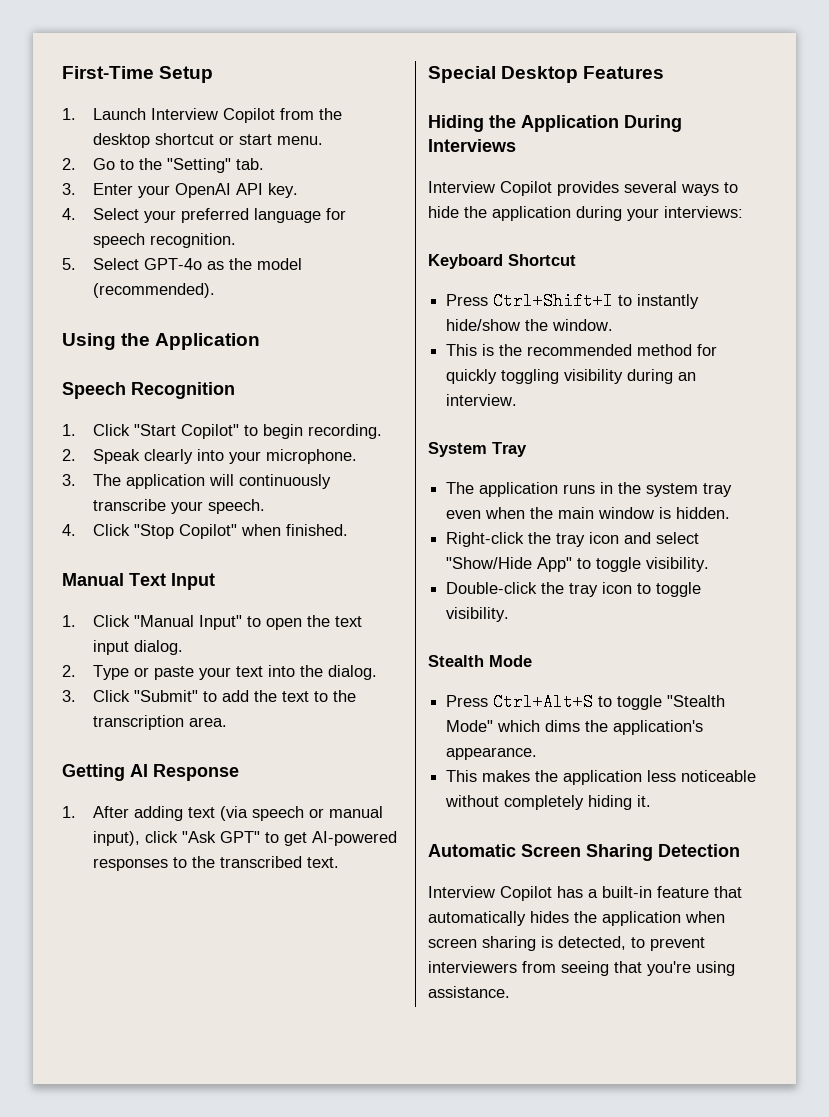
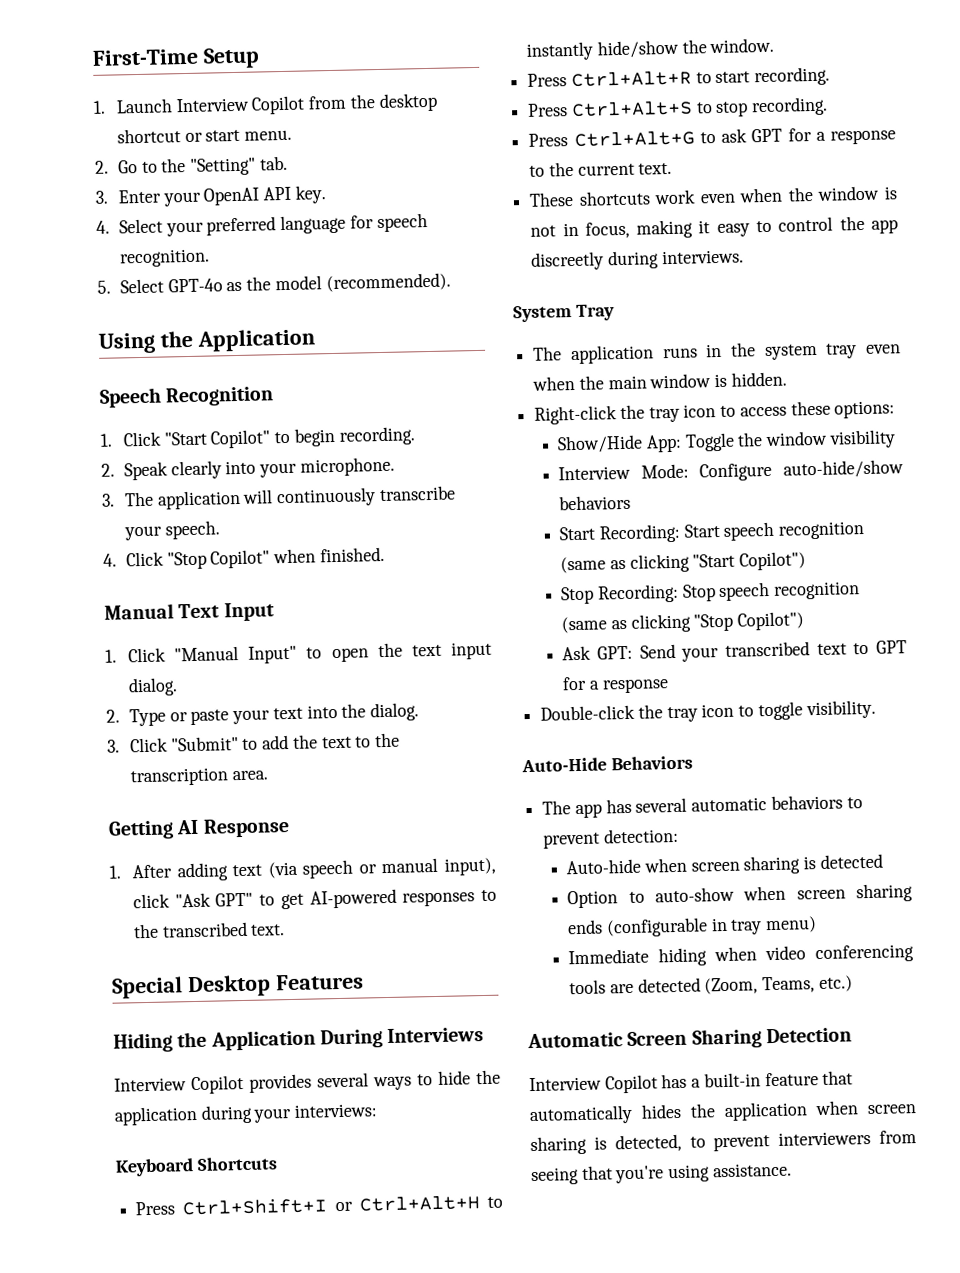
[508,254,576,266] Shortcut -> [196,1156,278,1171] Shortcuts
(614, 301) none -> [334,1195,480,1212] or Ctrl+Alt+H
[446,344,718,356] [446,369,697,384] [446,394,518,406] This is the recommended method for quickly toggling visibility during an interview. -> [527,66,831,87] [527,96,829,117] [528,128,896,147] [529,161,673,177] [529,185,898,207] [530,215,898,239] [531,249,744,271] Press Ctrl+Alt+R to start recording. // Press Ctrl+Alt+S to stop recording. // Press Ctrl+Alt+G to ask GPT for a response to the current text. // These shortcuts work even when the window is not in focus, making it easy to control the app discreetly during interviews.
[624,532,700,544] [446,557,710,572] and select "Show/Hide App" to toggle visibility. -> [720,400,896,419] [557,429,896,454] [558,459,904,482] [559,494,632,511] [559,520,866,544] [560,551,807,574] [560,581,861,605] [561,611,805,634] [562,640,907,662] [562,676,669,694] to access these options: // Show/Hide App: Toggle the window visibility // Interview Mode: Configure auto-hide/show behaviors // Start Recording: Start speech recognition (same as clicking "Start Copilot") // Stop Recording: Stop speech recognition (same as clicking "Stop Copilot") // Ask GPT: Send your transcribed text to GPT for a response
[428,655,532,667] [446,693,726,711] [446,720,704,735] [446,747,538,760] [446,770,757,785] [445,795,652,810] Stealth Mode // Press Ctrl+Alt+S to toggle "Stealth Mode" which dims the application's appearance. // This makes the application less noticeable without completely hiding it. -> [521,755,693,773] [542,794,863,819] [543,827,679,849] [566,853,883,875] [567,883,913,909] [567,916,818,938] [568,944,914,967] [569,975,853,995] Auto-Hide Behaviors // The app has several automatic behaviors to prevent detection: // Auto-hide when screen sharing is detected // Option to auto-show when screen sharing ends (configurable in tray menu) // Immediate hiding when video conferencing tools are detected (Zoom, Teams, etc.)

